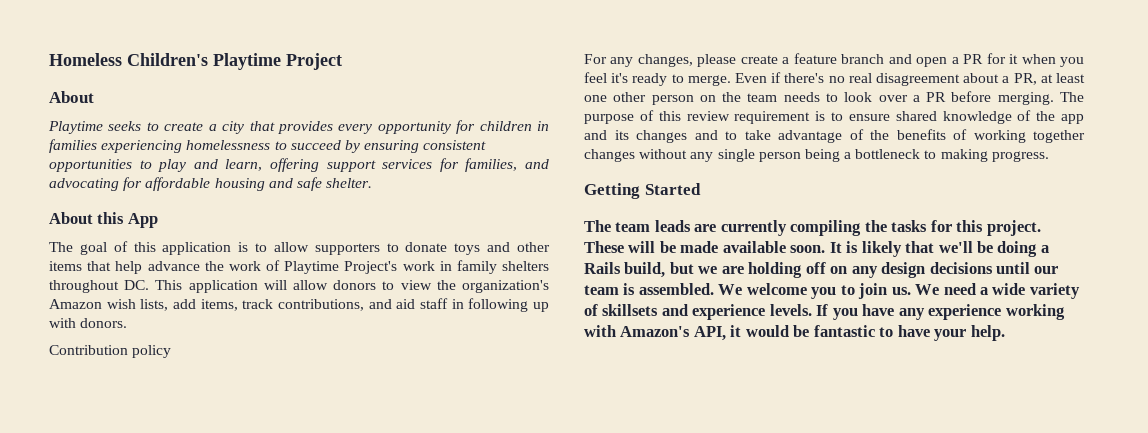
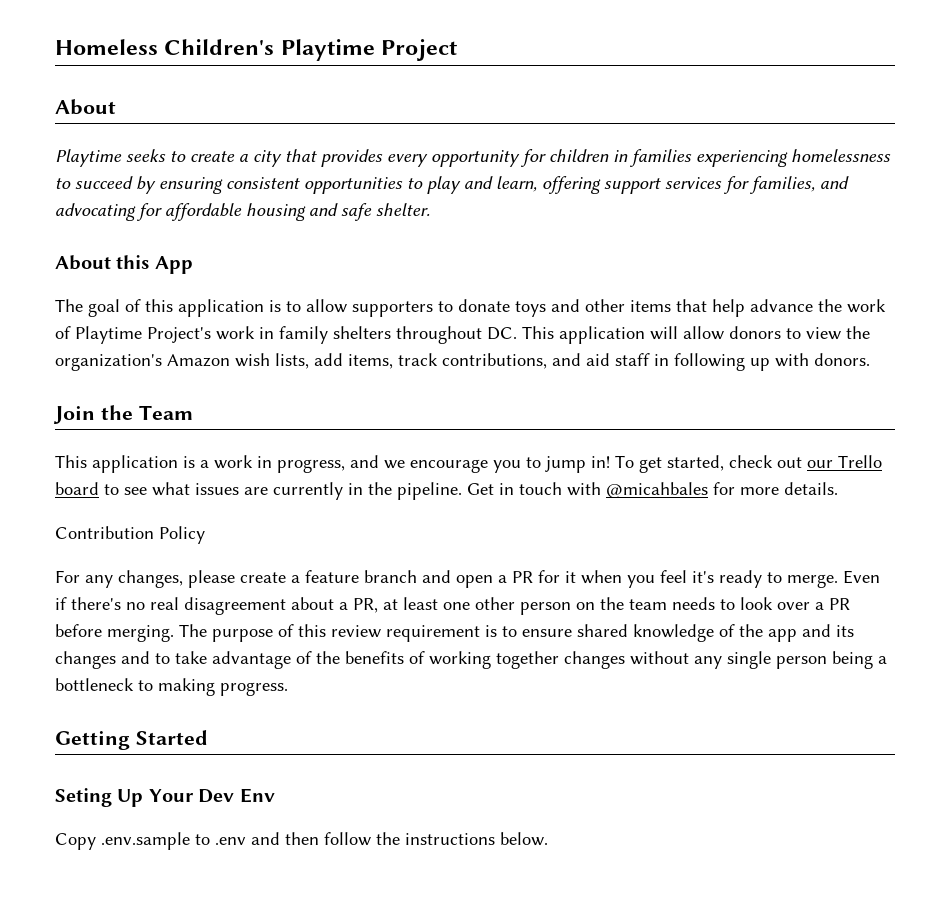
(128, 323) none -> [53,405,193,424] [55,455,882,473] [55,482,838,500] // Join the Team // This application is a work in progress, and we encourage you to jump in! To get started, check out our Trello board to see what issues are currently in the pipeline. Get in touch with @micahbales for more details.
[132,345,172,358] policy -> [159,526,205,544] Policy
[584,220,1041,236] [584,241,1049,257] [584,262,1059,278] [584,283,1080,299] [584,304,1065,320] [584,325,1005,341] The team leads are currently compiling the tasks for this project. These will be made available soon. It is likely that we'll be doing a Rails build, but we are holding off on any design decisions until our team is assembled. We welcome you to join us. We need a wide variety of skillsets and experience levels. If you have any experience working with Amazon's API, it would be fantastic to have your help. -> [55,788,275,807] [55,832,548,850] Seting Up Your Dev Env // Copy .env.sample to .env and then follow the instructions below.

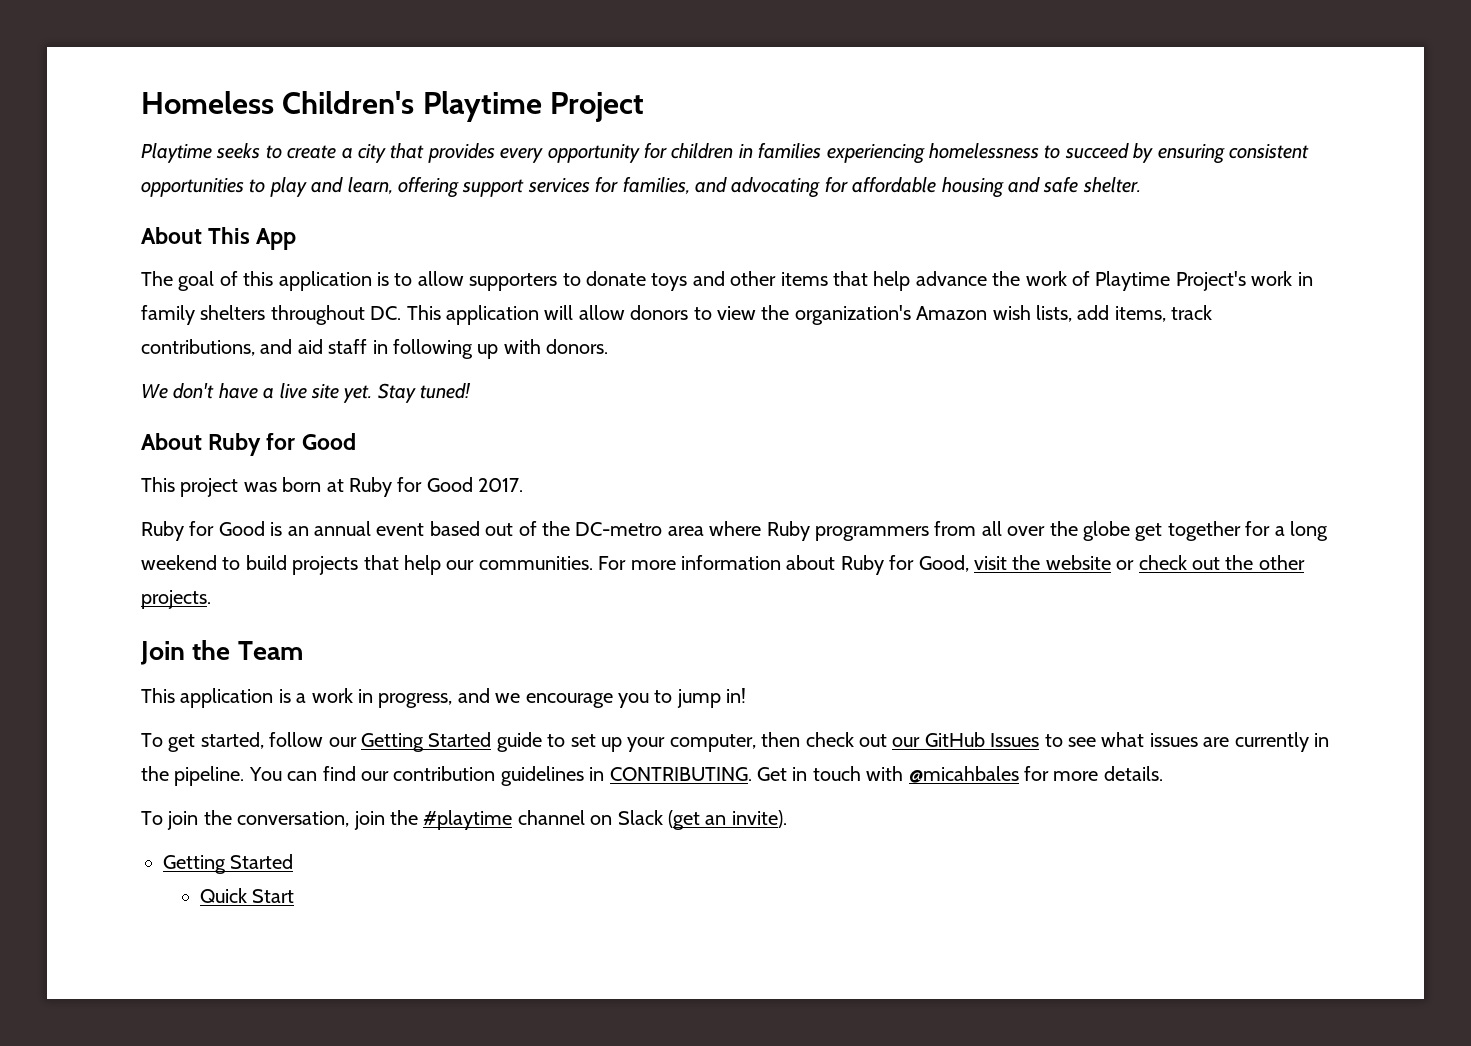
[55,99,116,115] // About -> (645, 107) none
[116,255,150,269] this -> [208,227,251,244] This
(870, 359) none -> [141,383,472,403] [141,433,356,456] [141,477,524,497] [141,521,1328,541] [141,555,1305,575] [141,590,211,609] // We don't have a live site yet. Stay tuned! // About Ruby for Good // This project was born at Ruby for Good 2017. // Ruby for Good is an annual event based out of the DC-metro area where Ruby programmers from all over the globe get together for a long weekend to build projects that help our communities. For more information about Ruby for Good, visit the website or check out the other projects.
(610, 462) none -> (747, 695) //
(724, 463) none -> [269,732,801,752] follow our Getting Started guide to set up your computer, then
[838,455,882,468] [55,482,99,495] Trello board -> [924,732,1040,747] GitHub Issues
(462, 491) none -> [248,766,752,786] You can find our contribution guidelines in CONTRIBUTING.
[55,526,205,544] [55,570,880,588] [55,597,850,615] [55,624,854,642] [55,651,887,669] [55,678,288,696] [55,730,208,750] [55,788,275,807] [55,832,548,850] Contribution Policy // For any changes, please create a feature branch and open a PR for it when you feel it's ready to merge. Even if there's no real disagreement about a PR, at least one other person on the team needs to look over a PR before merging. The purpose of this review requirement is to ensure shared knowledge of the app and its changes and to take advantage of the benefits of working together changes without any single person being a bottleneck to making progress. // Getting Started // Seting Up Your Dev Env // Copy .env.sample to .env and then follow the instructions below. -> [141,810,787,830] [163,854,294,874] [199,888,295,903] To join the conversation, join the #playtime channel on Slack (get an invite). // Getting Started // Quick Start

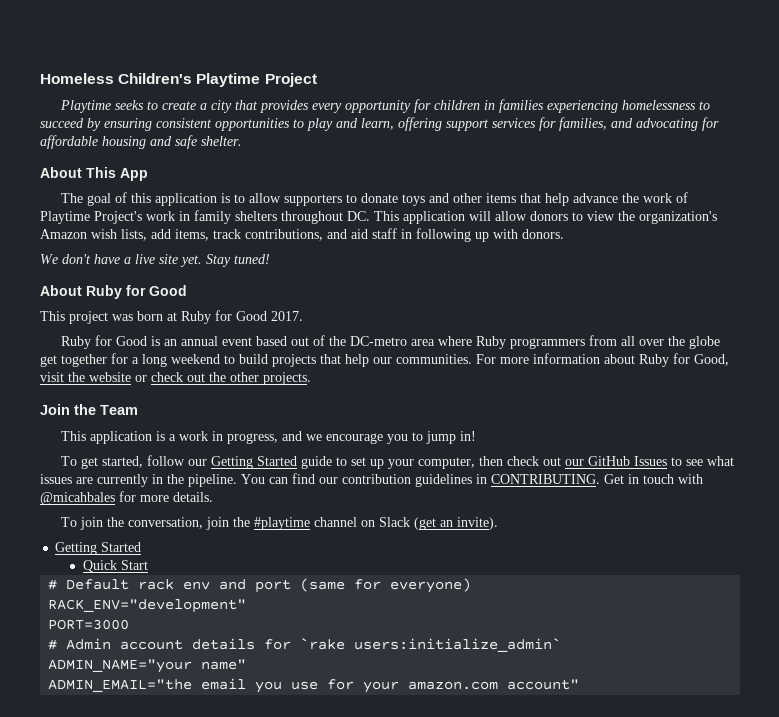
(295, 896) none -> [48,578,472,593] [48,599,247,613] [48,619,130,630] [48,638,562,652] [48,659,247,673] [48,678,580,693] // # Default rack env and port (same for everyone) // RACK_ENV="development" // PORT=3000 // # Admin account details for `rake users:initialize_admin` // ADMIN_NAME="your name" // ADMIN_EMAIL="the email you use for your amazon.com account"

